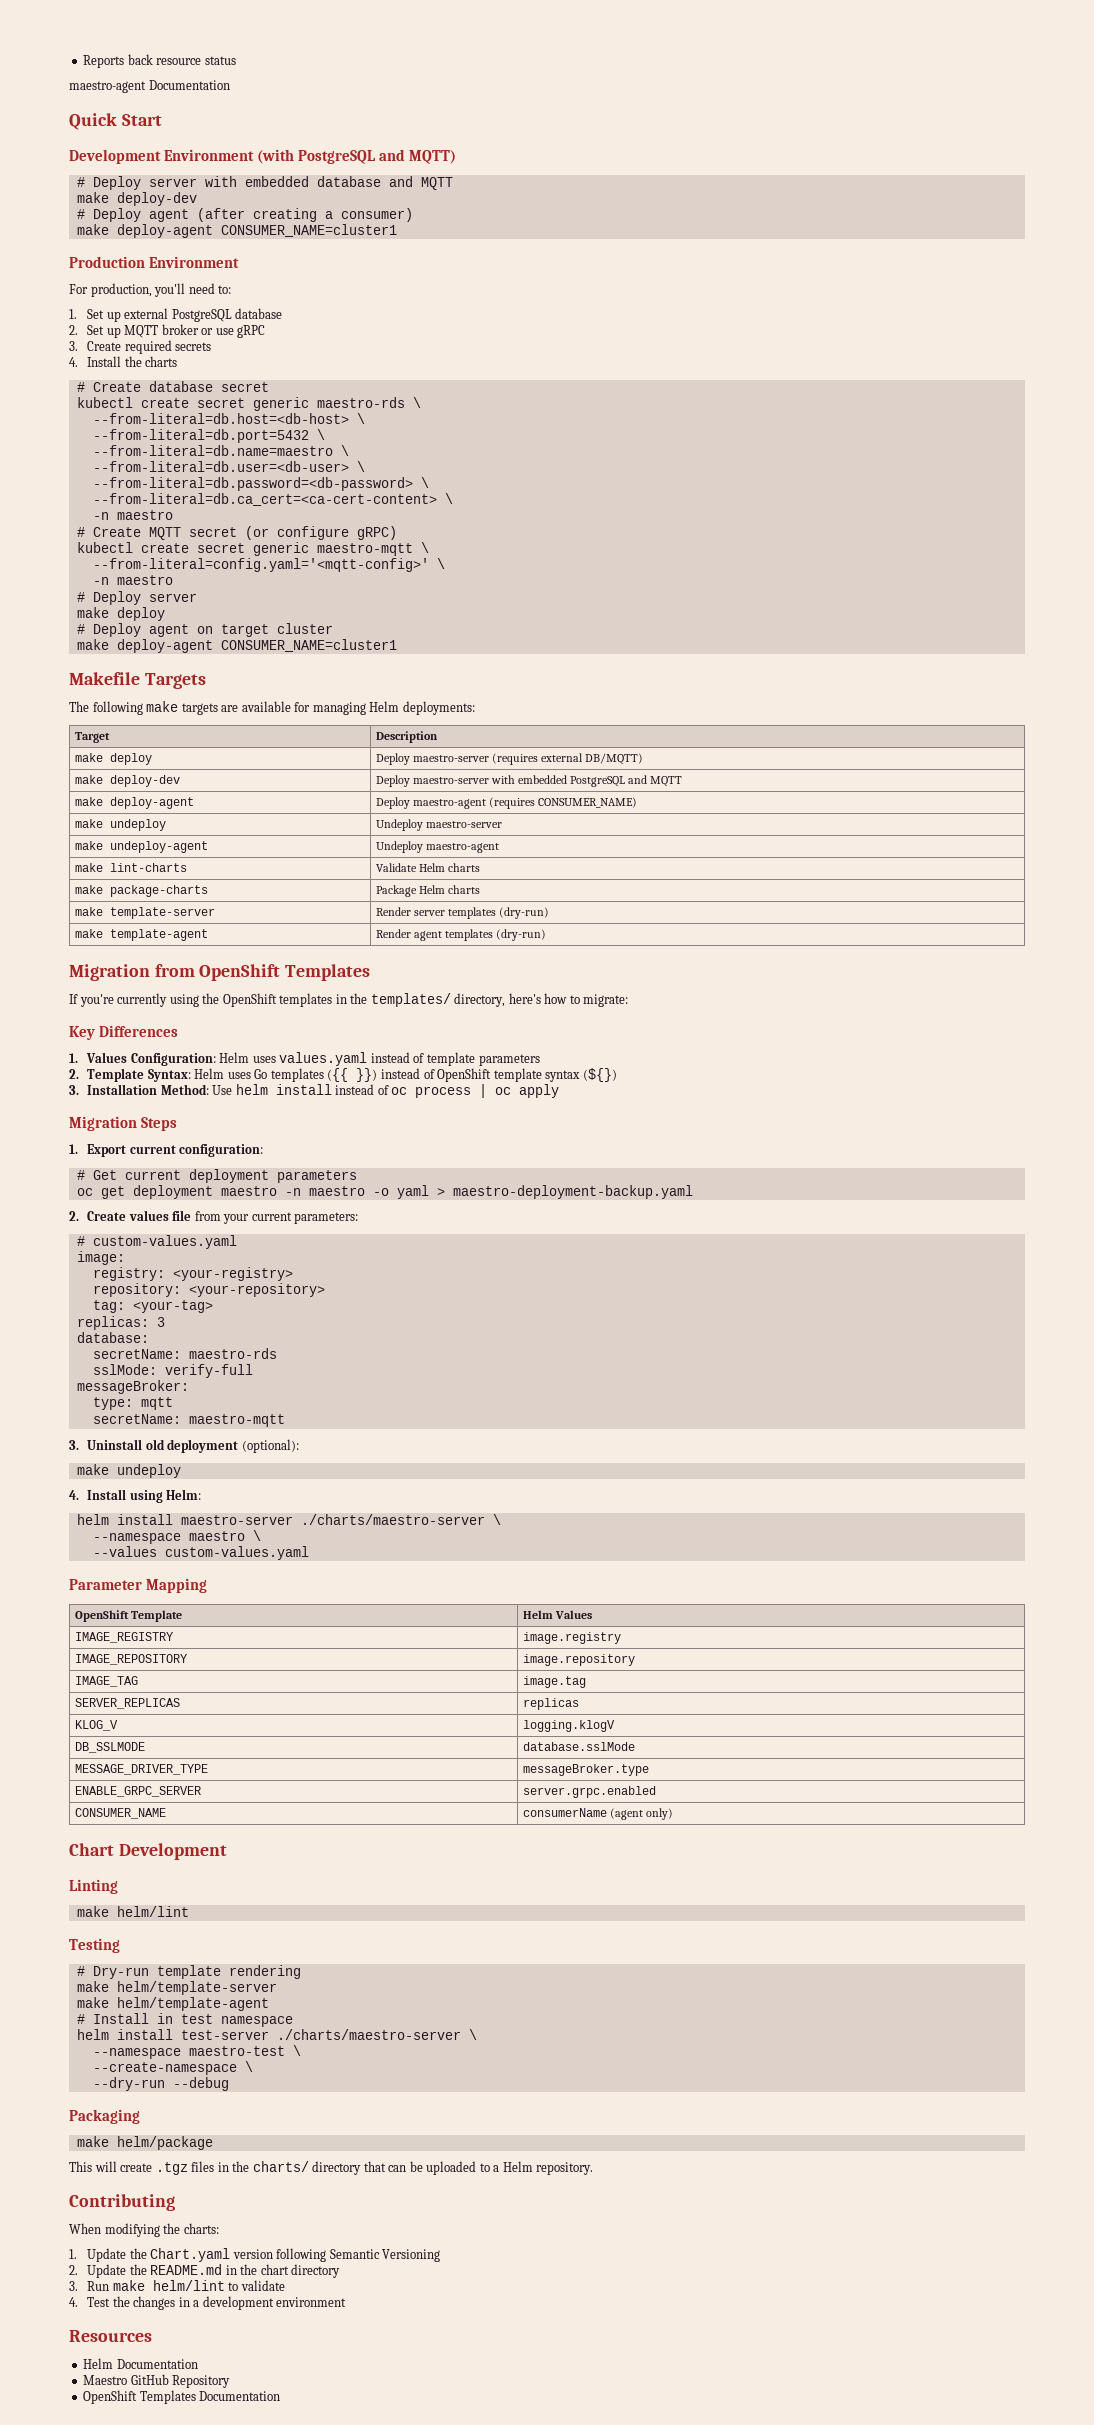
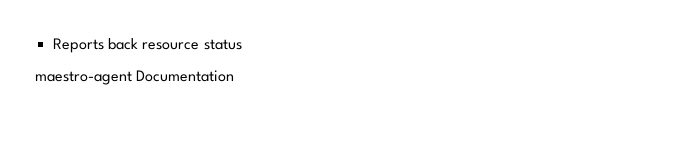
[69,113,162,130] [69,149,457,164] [76,176,453,190] [76,192,197,206] [76,208,413,222] [76,224,397,238] [69,256,240,268] [69,283,232,297] [69,308,283,322] [69,324,266,338] [69,340,212,354] [69,356,178,367] [76,381,269,392] [76,397,421,411] [92,413,365,424] [92,429,325,443] [92,445,349,456] [92,461,365,472] [92,477,429,491] [92,493,453,506] [92,510,173,520] [76,526,397,540] [76,542,429,556] [92,558,445,572] [92,575,173,585] [76,591,197,605] [76,607,165,621] [76,623,333,637] [76,639,397,653] [69,672,206,689] [69,701,475,715] [74,732,110,743] [375,731,438,743] [74,753,152,765] [375,753,644,765] [74,775,180,787] [375,775,683,787] [74,797,194,809] [375,797,638,809] [74,819,166,831] [375,819,502,831] [74,841,208,853] [375,841,499,853] [74,863,187,872] [375,863,481,872] [74,885,208,897] [375,885,481,897] [74,907,215,919] [375,907,550,919] [74,929,208,941] [375,929,547,941] [69,964,371,981] [69,993,629,1007] [69,1025,179,1040] [69,1052,540,1066] [69,1068,617,1082] [69,1084,560,1098] [69,1116,178,1131] [69,1144,264,1157] [76,1169,357,1183] [76,1185,693,1199] [69,1210,359,1224] [76,1235,237,1249] [76,1251,125,1265] [92,1267,293,1281] [92,1283,325,1297] [92,1300,213,1313] [76,1316,165,1330] [76,1332,149,1343] [92,1348,277,1359] [92,1364,253,1378] [76,1380,189,1394] [92,1397,173,1410] [92,1414,285,1427] [69,1439,299,1453] [76,1464,181,1478] [69,1489,202,1503] [76,1514,501,1525] [92,1530,261,1544] [92,1546,309,1560] [69,1578,208,1593] [74,1610,182,1622] [522,1610,592,1619] [74,1632,173,1643] [522,1632,621,1644] [74,1654,187,1665] [522,1654,635,1666] [74,1676,138,1687] [522,1676,586,1688] [74,1698,180,1709] [522,1698,579,1710] [74,1720,118,1731] [522,1720,615,1732] [74,1742,145,1753] [522,1742,635,1751] [74,1764,208,1775] [522,1764,649,1776] [74,1786,201,1797] [522,1786,656,1798] [74,1808,166,1819] [522,1808,674,1820] [69,1843,227,1860] [69,1879,118,1894] [76,1906,189,1917] [69,1938,120,1953] [76,1965,301,1979] [76,1981,277,1995] [76,1997,269,2011] [76,2013,293,2027] [76,2029,477,2040] [92,2045,301,2059] [92,2061,253,2075] [92,2077,229,2091] [69,2109,140,2124] [76,2136,213,2150] [69,2161,594,2175] [69,2194,175,2211] [69,2223,219,2237] [69,2248,441,2262] [69,2264,341,2278] [69,2280,285,2291] [69,2296,347,2310] [69,2330,152,2342] [83,2358,198,2369] [83,2374,231,2388] [83,2390,281,2404] // Quick Start // Development Environment (with PostgreSQL and MQTT) // # Deploy server with embedded database and MQTT // make deploy-dev // # Deploy agent (after creating a consumer) // make deploy-agent CONSUMER_NAME=cluster1 // Production Environment // For production, you'll need to: // 1. Set up external PostgreSQL database // 2. Set up MQTT broker or use gRPC // 3. Create required secrets // 4. Install the charts // # Create database secret // kubectl create secret generic maestro-rds \ // --from-literal=db.host=<db-host> \ // --from-literal=db.port=5432 \ // --from-literal=db.name=maestro \ // --from-literal=db.user=<db-user> \ // --from-literal=db.password=<db-password> \ // --from-literal=db.ca_cert=<ca-cert-content> \ // -n maestro // # Create MQTT secret (or configure gRPC) // kubectl create secret generic maestro-mqtt \ // --from-literal=config.yaml='<mqtt-config>' \ // -n maestro // # Deploy server // make deploy // # Deploy agent on target cluster // make deploy-agent CONSUMER_NAME=cluster1 // Makefile Targets // The following make targets are available for managing Helm deployments: // Target | Description // make deploy | Deploy maestro-server (requires external DB/MQTT) // make deploy-dev | Deploy maestro-server with embedded PostgreSQL and MQTT // make deploy-agent | Deploy maestro-agent (requires CONSUMER_NAME) // make undeploy | Undeploy maestro-server // make undeploy-agent | Undeploy maestro-agent // make lint-charts | Validate Helm charts // make package-charts | Package Helm charts // make template-server | Render server templates (dry-run) // make template-agent | Render agent templates (dry-run) // Migration from OpenShift Templates // If you're currently using the OpenShift templates in the templates/ directory, here's how to migrate: // Key Differences // 1. Values Configuration: Helm uses values.yaml instead of template parameters // 2. Template Syntax: Helm uses Go templates ({{ }}) instead of OpenShift template syntax (${}) // 3. Installation Method: Use helm install instead of oc process | oc apply // Migration Steps // 1. Export current configuration: // # Get current deployment parameters // oc get deployment maestro -n maestro -o yaml > maestro-deployment-backup.yaml // 2. Create values file from your current parameters: // # custom-values.yaml // image: // registry: <your-registry> // repository: <your-repository> // tag: <your-tag> // replicas: 3 // database: // secretName: maestro-rds // sslMode: verify-full // messageBroker: // type: mqtt // secretName: maestro-mqtt // 3. Uninstall old deployment (optional): // make undeploy // 4. Install using Helm: // helm install maestro-server ./charts/maestro-server \ // --namespace maestro \ // --values custom-values.yaml // Parameter Mapping // OpenShift Template | Helm Values // IMAGE_REGISTRY | image.registry // IMAGE_REPOSITORY | image.repository // IMAGE_TAG | image.tag // SERVER_REPLICAS | replicas // KLOG_V | logging.klogV // DB_SSLMODE | database.sslMode // MESSAGE_DRIVER_TYPE | messageBroker.type // ENABLE_GRPC_SERVER | server.grpc.enabled // CONSUMER_NAME | consumerName (agent only) // Chart Development // Linting // make helm/lint // Testing // # Dry-run template rendering // make helm/template-server // make helm/template-agent // # Install in test namespace // helm install test-server ./charts/maestro-server \ // --namespace maestro-test \ // --create-namespace \ // --dry-run --debug // Packaging // make helm/package // This will create .tgz files in the charts/ directory that can be uploaded to a Helm repository. // Contributing // When modifying the charts: // 1. Update the Chart.yaml version following Semantic Versioning // 2. Update the README.md in the chart directory // 3. Run make helm/lint to validate // 4. Test the changes in a development environment // Resources // Helm Documentation // Maestro GitHub Repository // OpenShift Templates Documentation -> (235, 76) none

